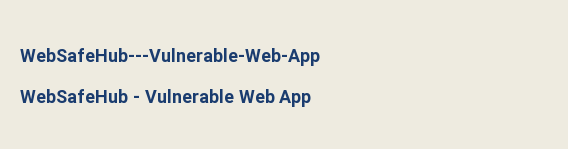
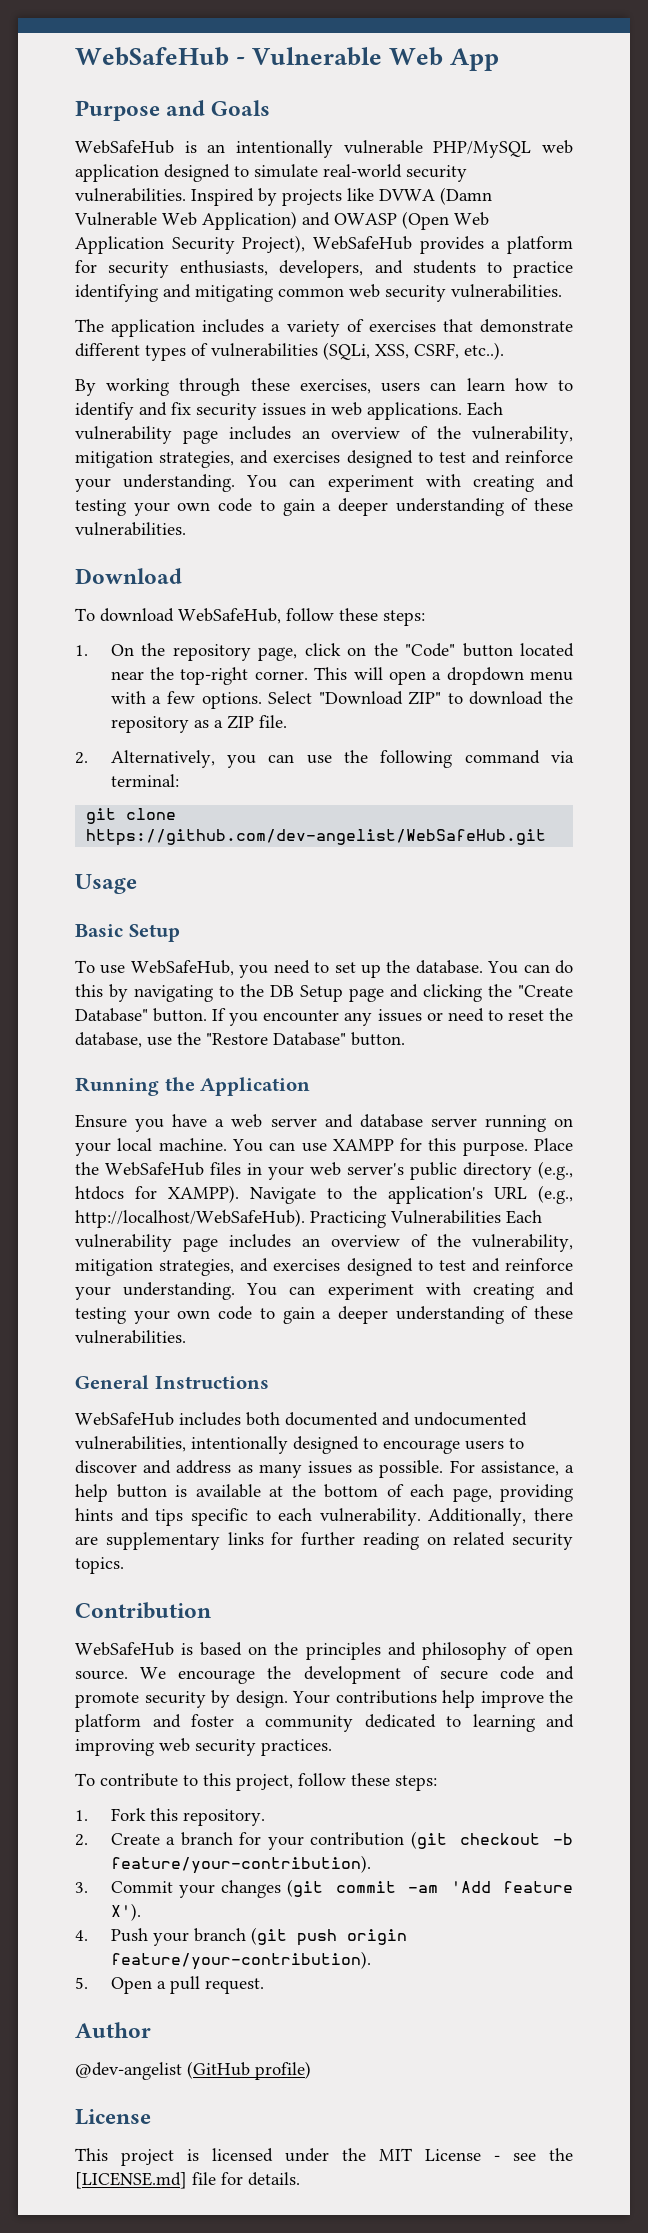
[20,48,320,66] WebSafeHub---Vulnerable-Web-App // -> (75, 56) none
(312, 98) none -> [75,100,271,121] [75,140,573,158] [75,164,467,182] [75,187,492,206] [74,211,489,230] [75,235,573,254] [75,260,574,278] [75,284,562,302] [75,319,573,337] [75,342,504,361] [75,378,573,396] [75,402,503,420] [75,426,573,444] [75,450,573,468] [75,474,574,492] [75,498,573,516] [75,522,186,536] [75,568,182,584] [75,608,425,626] [75,643,574,661] [110,667,574,685] [110,691,573,709] [110,715,287,733] [75,750,574,768] [110,774,179,787] [86,808,177,824] [86,829,547,846] [75,874,137,894] [75,924,180,942] [75,960,574,978] [75,984,573,1002] [75,1008,573,1026] [75,1032,405,1048] [75,1077,311,1096] [75,1114,573,1132] [75,1138,573,1156] [75,1161,573,1180] [75,1185,573,1204] [75,1209,542,1228] [75,1234,573,1252] [75,1258,573,1276] [75,1282,574,1300] [75,1306,573,1324] [75,1330,186,1344] [75,1375,269,1389] [75,1412,527,1426] [75,1436,524,1454] [75,1460,574,1478] [75,1484,573,1502] [75,1508,573,1526] [75,1532,573,1550] [75,1557,124,1574] [75,1602,211,1619] [75,1642,573,1660] [75,1666,574,1684] [75,1690,573,1708] [75,1714,574,1732] [75,1738,332,1756] [75,1773,437,1791] [75,1808,265,1826] [75,1831,573,1850] [110,1855,371,1874] [75,1879,573,1898] [110,1903,141,1921] [75,1927,407,1946] [110,1951,371,1970] [75,1976,264,1994] [75,2022,151,2038] [75,2061,311,2080] [75,2109,151,2125] [75,2148,573,2166] [75,2172,300,2189] // Purpose and Goals // WebSafeHub is an intentionally vulnerable PHP/MySQL web application designed to simulate real-world security vulnerabilities. Inspired by projects like DVWA (Damn Vulnerable Web Application) and OWASP (Open Web Application Security Project), WebSafeHub provides a platform for security enthusiasts, developers, and students to practice identifying and mitigating common web security vulnerabilities. // The application includes a variety of exercises that demonstrate different types of vulnerabilities (SQLi, XSS, CSRF, etc..). // By working through these exercises, users can learn how to identify and fix security issues in web applications. Each vulnerability page includes an overview of the vulnerability, mitigation strategies, and exercises designed to test and reinforce your understanding. You can experiment with creating and testing your own code to gain a deeper understanding of these vulnerabilities. // Download // To download WebSafeHub, follow these steps: // 1. On the repository page, click on the "Code" button located near the top-right corner. This will open a dropdown menu with a few options. Select "Download ZIP" to download the repository as a ZIP file. // 2. Alternatively, you can use the following command via terminal: // git clone https://github.com/dev-angelist/WebSafeHub.git // Usage // Basic Setup // To use WebSafeHub, you need to set up the database. You can do this by navigating to the DB Setup page and clicking the "Create Database" button. If you encounter any issues or need to reset the database, use the "Restore Database" button. // Running the Application // Ensure you have a web server and database server running on your local machine. You can use XAMPP for this purpose. Place the WebSafeHub files in your web server's public directory (e.g., htdocs for XAMPP). Navigate to the application's URL (e.g., http://localhost/WebSafeHub). Practicing Vulnerabilities Each vulnerability page includes an overview of the vulnerability, mitigation strategies, and exercises designed to test and reinforce your understanding. You can experiment with creating and testing your own code to gain a deeper understanding of these vulnerabilities. // General Instructions // WebSafeHub includes both documented and undocumented vulnerabilities, intentionally designed to encourage users to discover and address as many issues as possible. For assistance, a help button is available at the bottom of each page, providing hints and tips specific to each vulnerability. Additionally, there are supplementary links for further reading on related security topics. // Contribution // WebSafeHub is based on the principles and philosophy of open source. We encourage the development of secure code and promote security by design. Your contributions help improve the platform and foster a community dedicated to learning and improving web security practices. // To contribute to this project, follow these steps: // 1. Fork this repository. // 2. Create a branch for your contribution (git checkout -b feature/your-contribution). // 3. Commit your changes (git commit -am 'Add feature X'). // 4. Push your branch (git push origin feature/your-contribution). // 5. Open a pull request. // Author // @dev-angelist (GitHub profile) // License // This project is licensed under the MIT License - see the [LICENSE.md] file for details.

